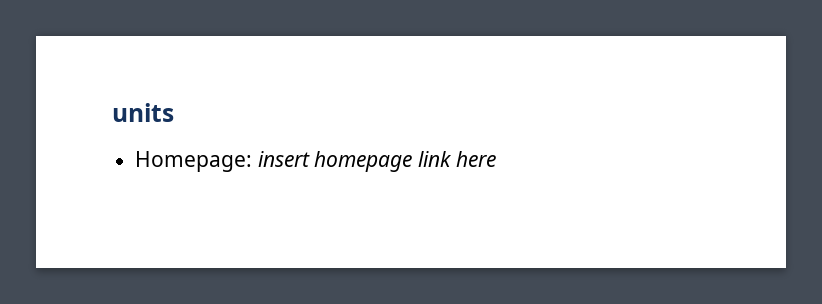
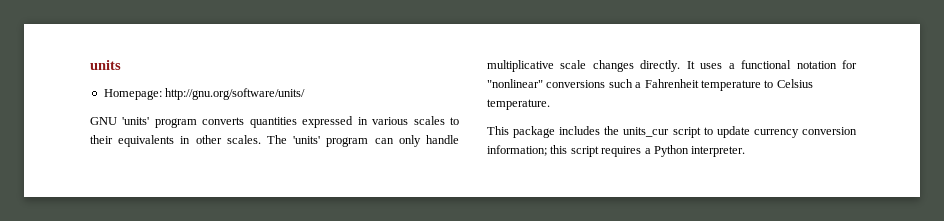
[257,151,496,172] insert homepage link here -> [165,88,306,100] [90,116,460,128] [90,135,459,147] [487,60,858,72] [487,79,813,91] [487,99,550,110] [487,126,857,138] [487,145,746,157] http://gnu.org/software/units/ // GNU 'units' program converts quantities expressed in various scales to their equivalents in other scales. The 'units' program can only handle multiplicative scale changes directly. It uses a functional notation for "nonlinear" conversions such a Fahrenheit temperature to Celsius temperature. // This package includes the units_cur script to update currency conversion information; this script requires a Python interpreter.

